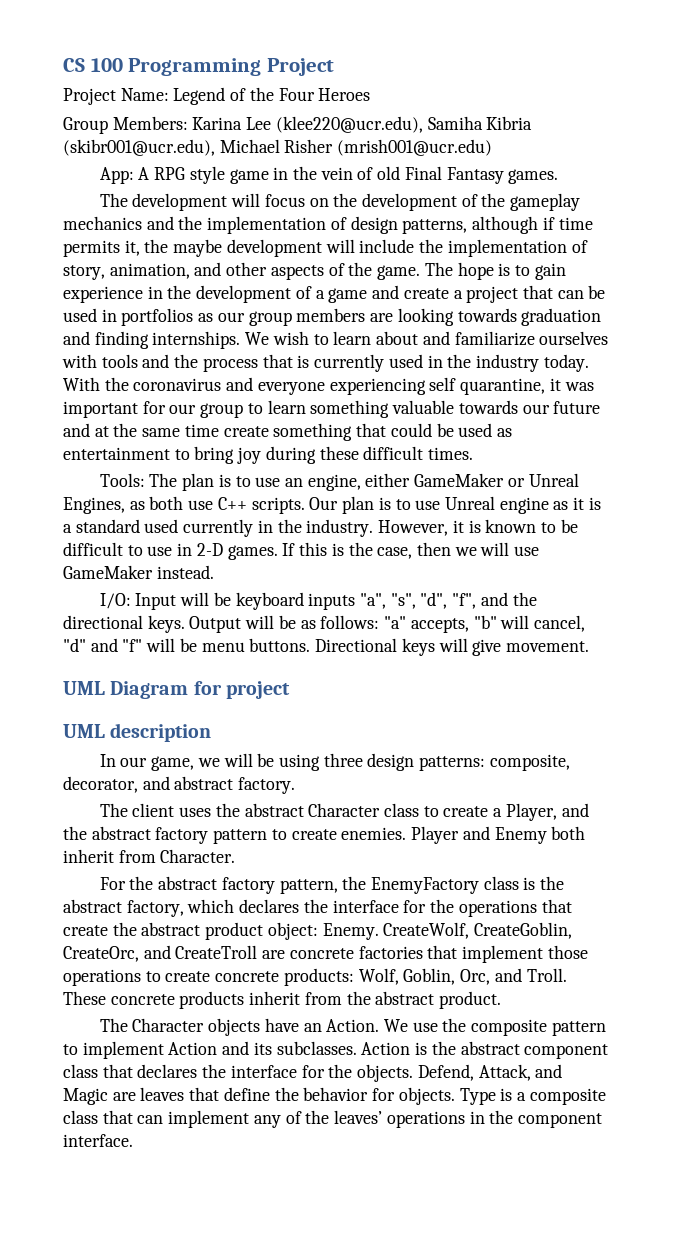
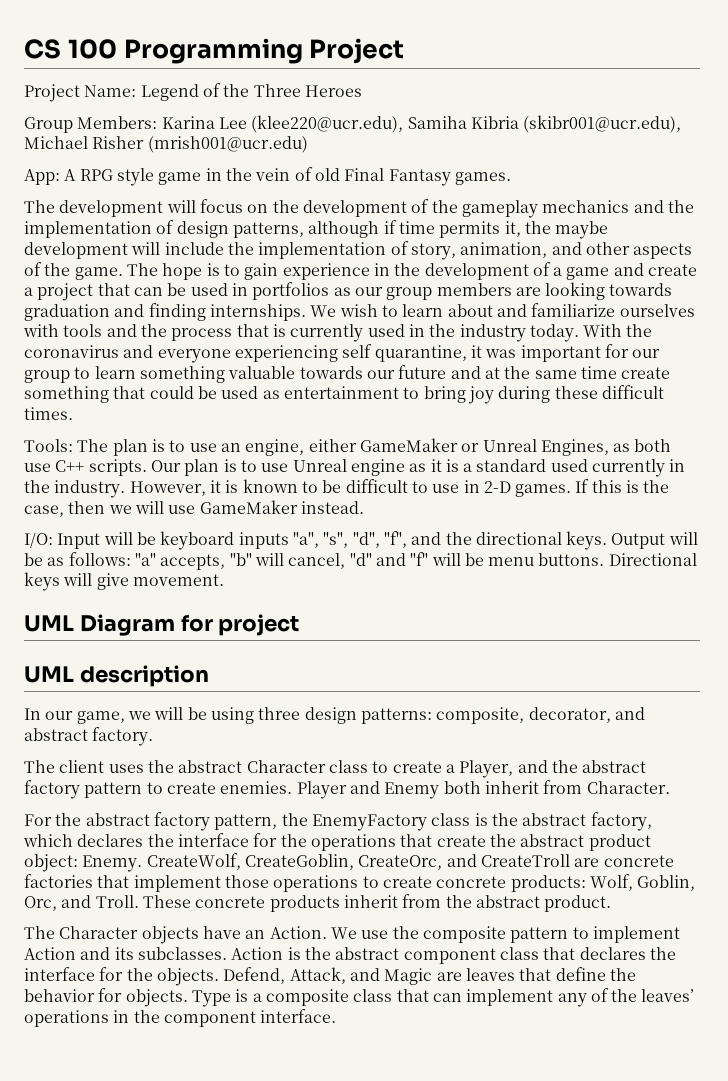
[278,88,315,101] Four -> [253,84,301,97] Three

